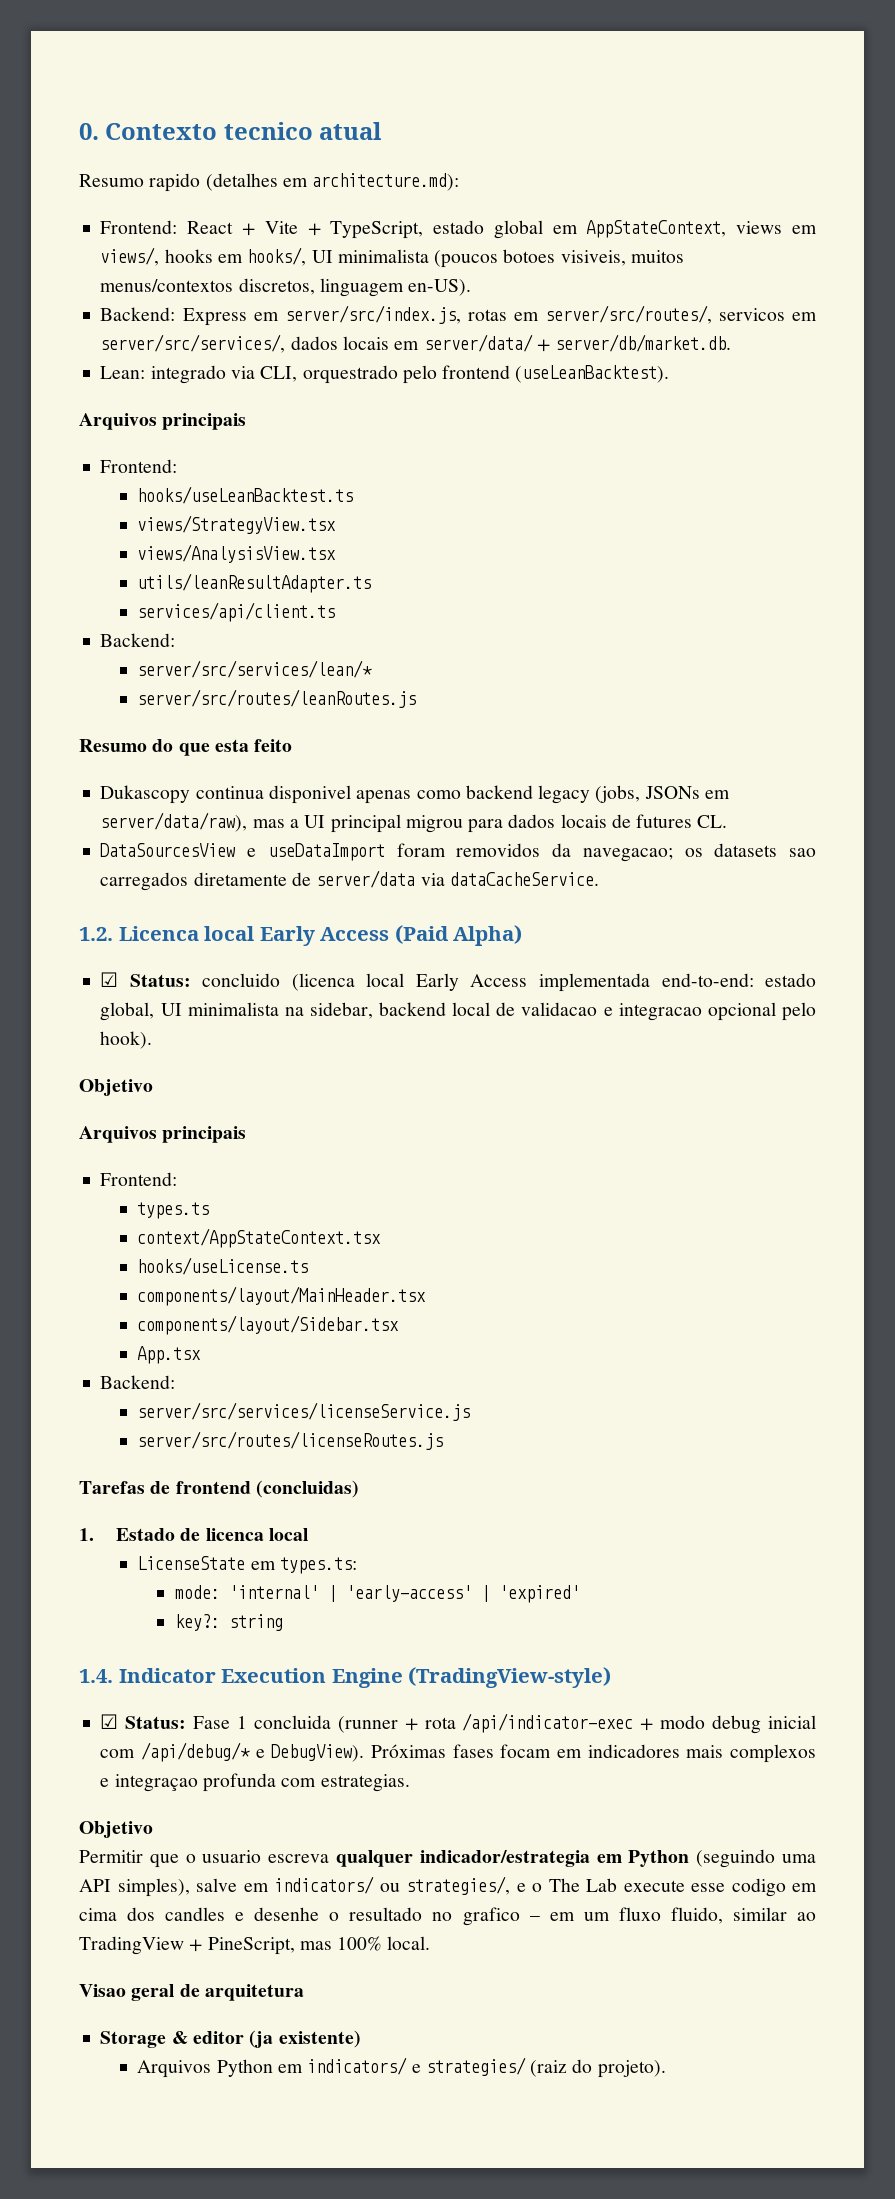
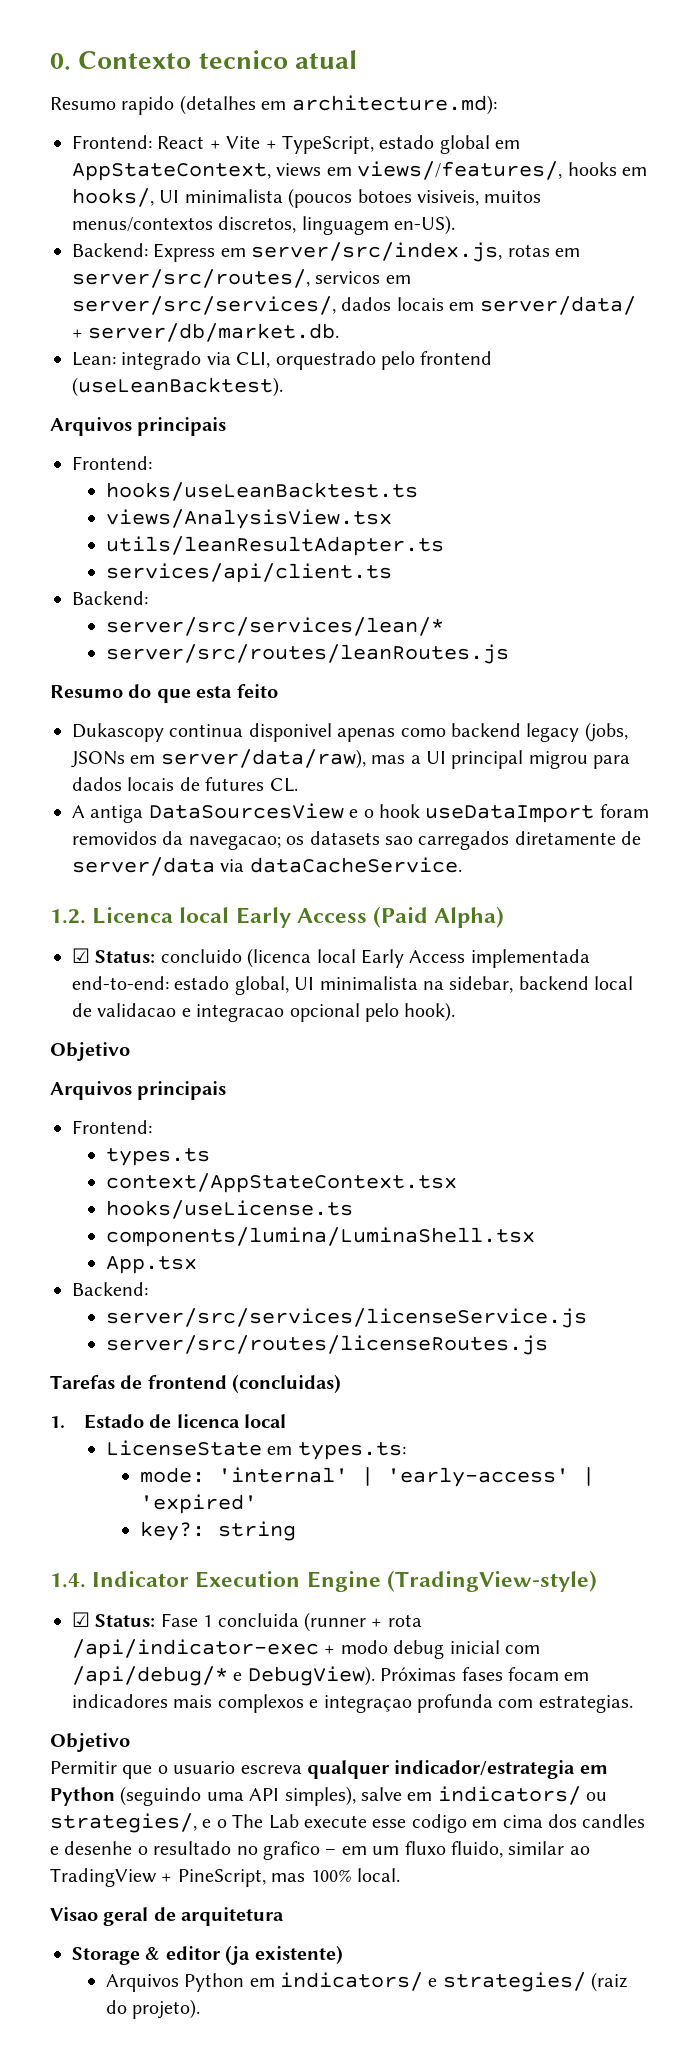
[100,247,160,266] views/, -> [357,161,563,180] views//features/,
[137,515,337,534] // views/StrategyView.tsx -> (418, 491) none
[100,843,257,857] DataSourcesView e -> [72,803,420,823] A antiga DataSourcesView e o hook
[137,1286,427,1306] [137,1315,400,1335] components/layout/MainHeader.tsx // components/layout/Sidebar.tsx -> [105,1227,535,1247] components/lumina/LuminaShell.tsx

